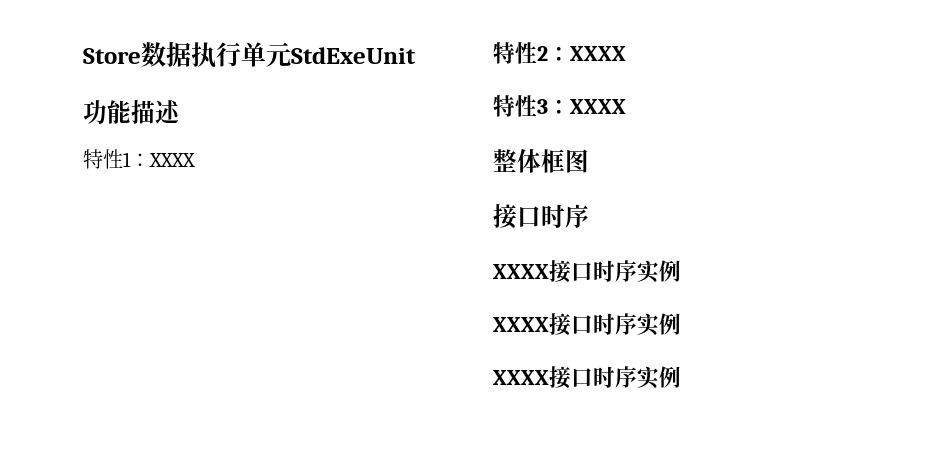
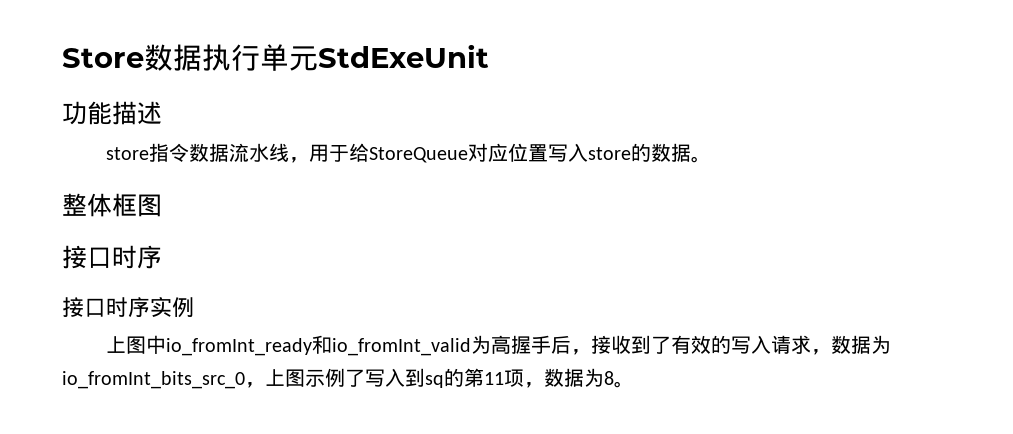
[83,149,195,169] [493,42,626,64] [493,95,626,117] 特性1：XXXX // 特性2：XXXX // 特性3：XXXX -> [105,143,711,163] store指令数据流水线，用于给StoreQueue对应位置写入store的数据。
[493,260,681,283] [493,313,681,336] [493,366,681,389] XXXX接口时序实例 // XXXX接口时序实例 // XXXX接口时序实例 -> [62,297,194,318] [105,335,891,356] [62,368,634,389] 接口时序实例 // 上图中io_fromInt_ready和io_fromInt_valid为高握手后，接收到了有效的写入请求，数据为io_fromInt_bits_src_0，上图示例了写入到sq的第11项，数据为8。

